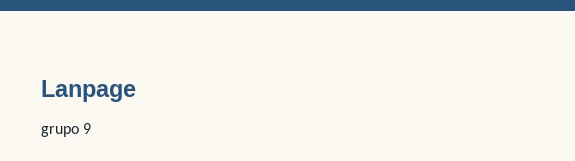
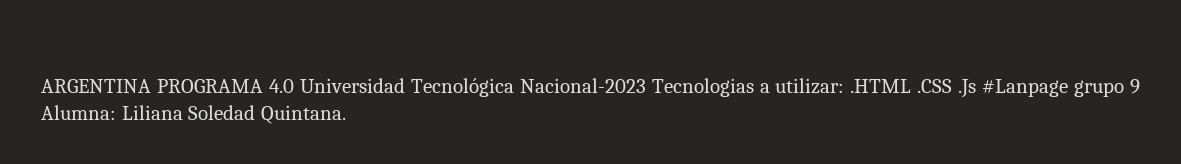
[41,80,136,102] [41,123,92,137] Lanpage // grupo 9 -> [41,78,1140,98] [41,105,346,124] ARGENTINA PROGRAMA 4.0 Universidad Tecnológica Nacional-2023 Tecnologias a utilizar: .HTML .CSS .Js #Lanpage grupo 9 Alumna: Liliana Soledad Quintana.

